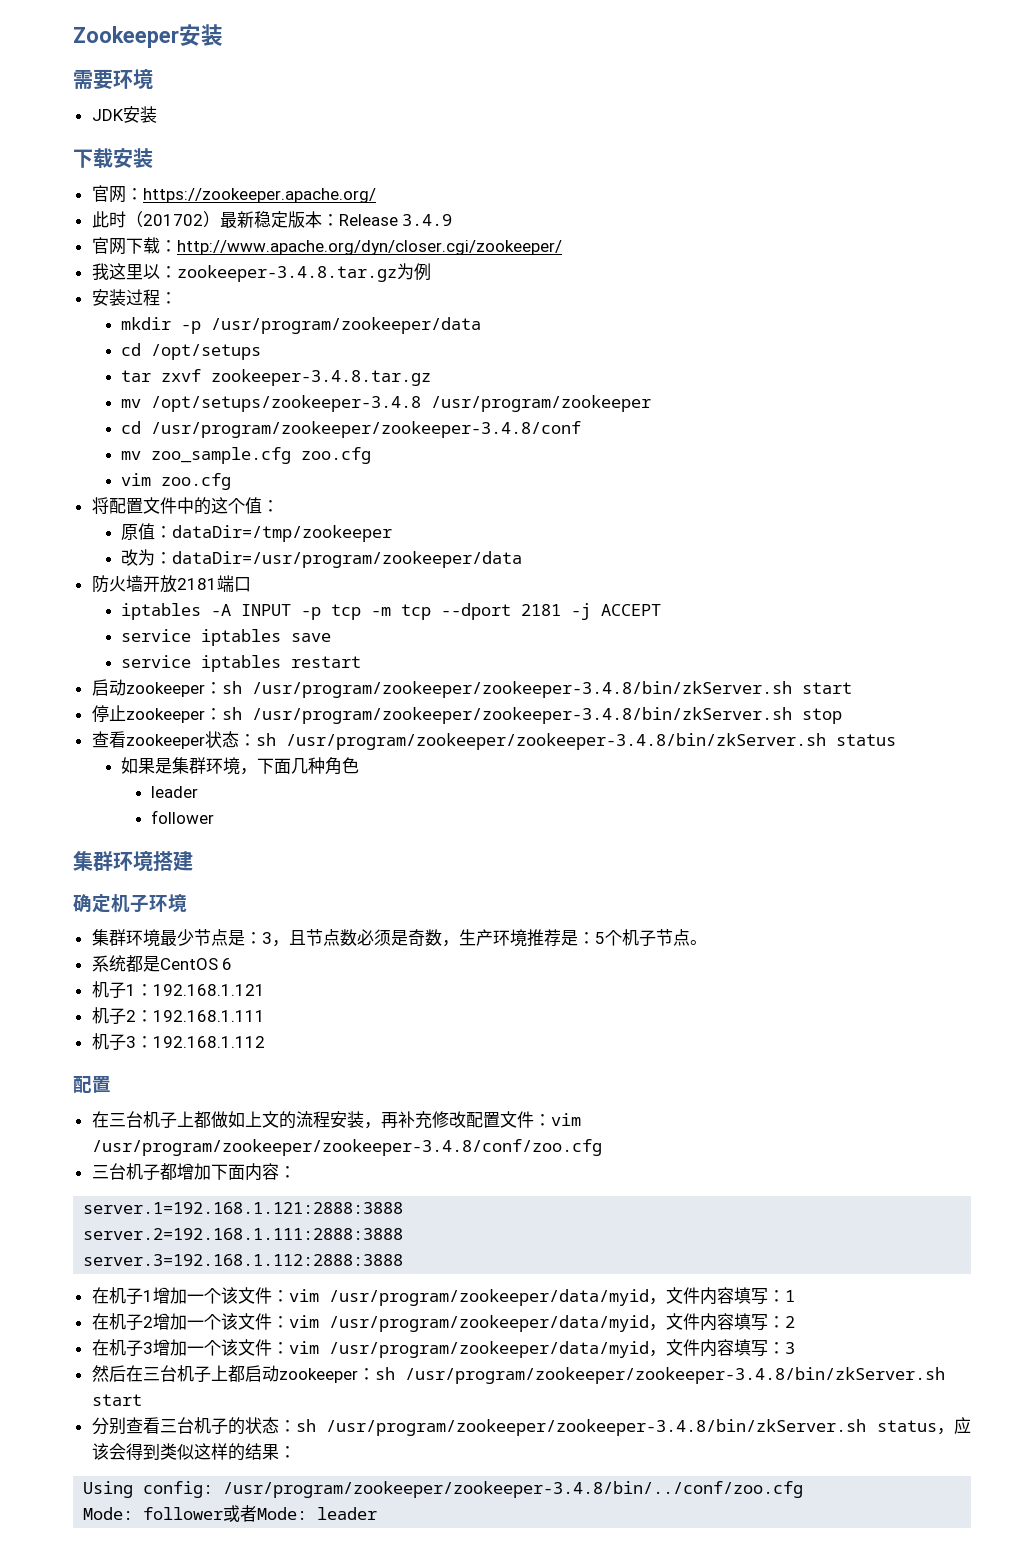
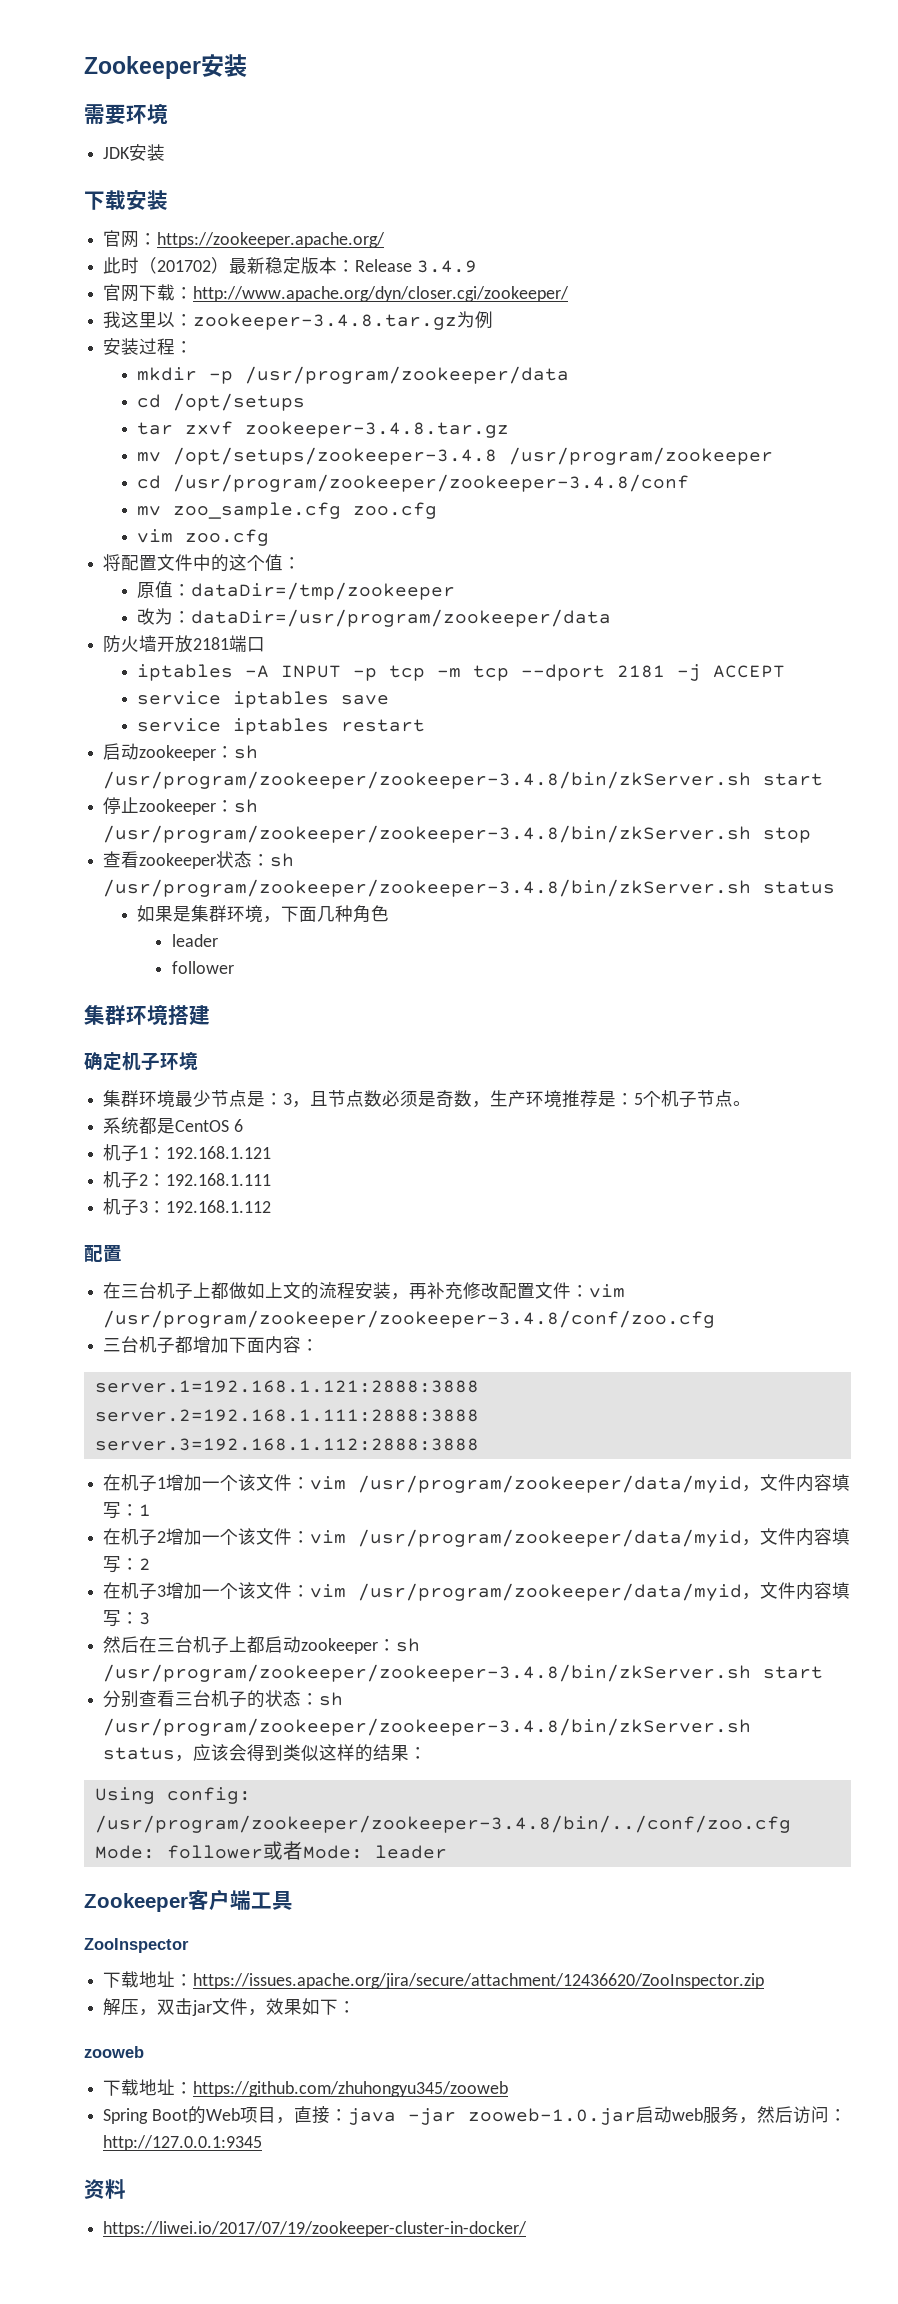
(378, 1513) none -> [84,1889,293,1912] [84,1938,189,1953] [103,1971,765,1989] [103,1998,357,2016] [84,2046,144,2058] [103,2079,509,2097] [103,2106,847,2125] [103,2135,263,2151] [84,2179,126,2199] [103,2221,528,2237] // Zookeeper客户端工具 // ZooInspector // 下载地址：https://issues.apache.org/jira/secure/attachment/12436620/ZooInspector.zip // 解压，双击jar文件，效果如下： // zooweb // 下载地址：https://github.com/zhuhongyu345/zooweb // Spring Boot的Web项目，直接：java -jar zooweb-1.0.jar启动web服务，然后访问：http://127.0.0.1:9345 // 资料 // https://liwei.io/2017/07/19/zookeeper-cluster-in-docker/

